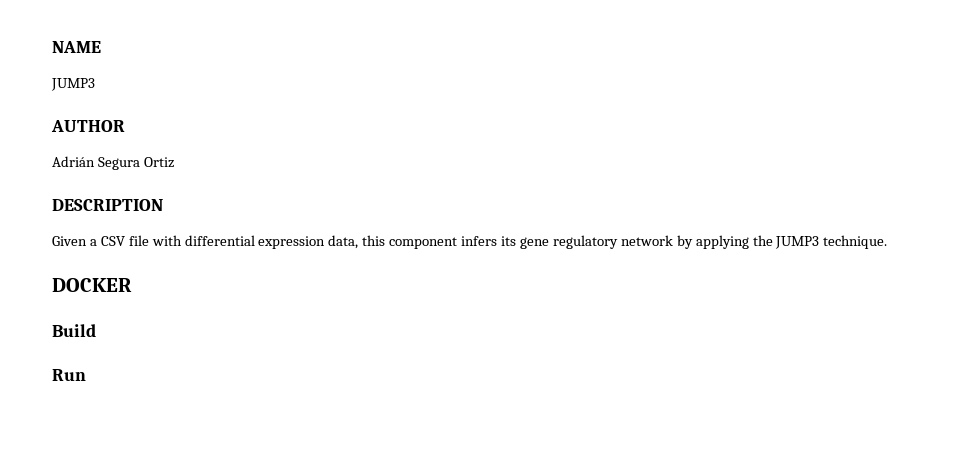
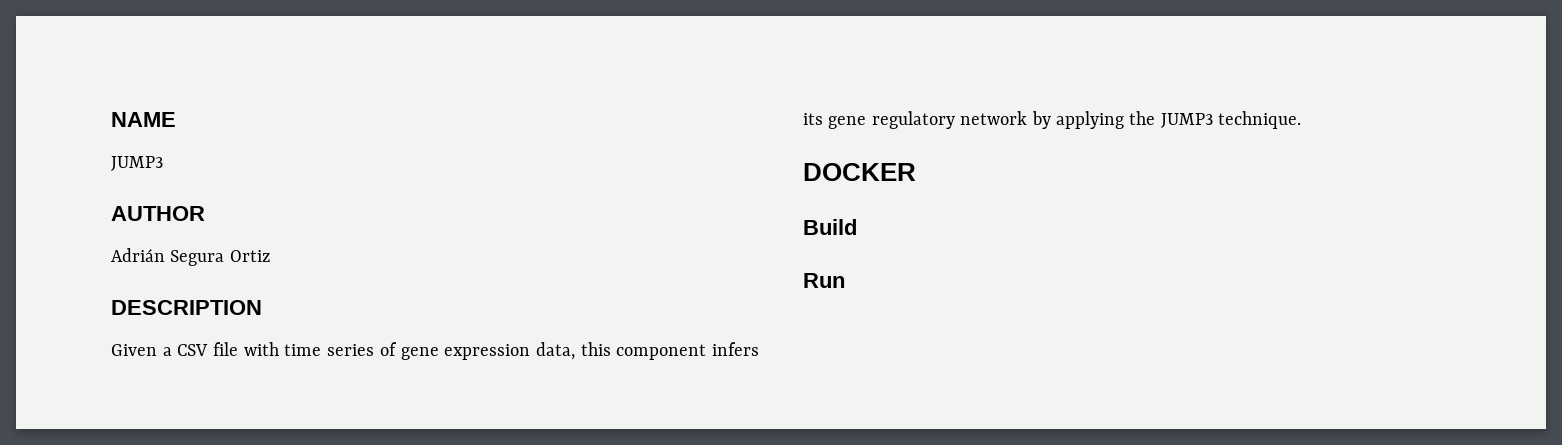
[184,235,255,246] differential -> [284,342,439,360] time series of gene

